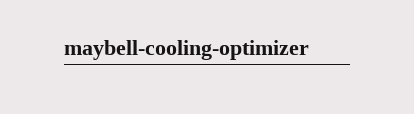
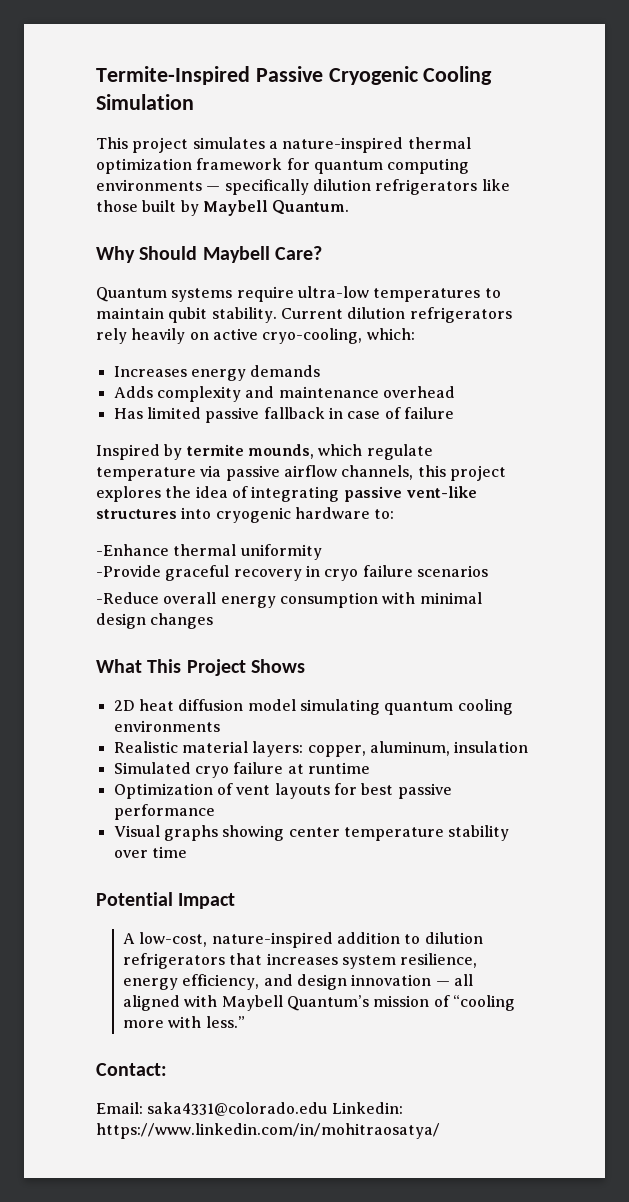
[64,40,309,60] maybell-cooling-optimizer -> [96,66,493,85] [96,94,194,110] [96,137,471,153] [96,158,470,174] [96,179,510,195] [96,200,350,216] [96,246,323,263] [96,286,501,302] [96,307,512,323] [96,328,415,344] [113,365,321,381] [113,386,455,402] [113,407,454,423] [96,444,433,460] [96,465,506,481] [96,486,477,502] [96,507,395,523] [96,544,322,560] [96,565,488,581] [96,592,482,608] [96,613,214,629] [96,659,306,676] [113,699,513,715] [113,720,220,732] [113,741,529,757] [113,762,370,778] [113,783,452,799] [113,804,215,820] [113,825,510,841] [113,846,187,858] [96,892,236,909] [123,932,483,948] [123,953,478,969] [123,974,473,990] [123,995,515,1011] [123,1016,245,1028] [96,1063,167,1076] [96,1102,403,1116] [96,1123,440,1139] Termite-Inspired Passive Cryogenic Cooling Simulation // This project simulates a nature-inspired thermal optimization framework for quantum computing environments — specifically dilution refrigerators like those built by Maybell Quantum. // Why Should Maybell Care? // Quantum systems require ultra-low temperatures to maintain qubit stability. Current dilution refrigerators rely heavily on active cryo-cooling, which: // Increases energy demands // Adds complexity and maintenance overhead // Has limited passive fallback in case of failure // Inspired by termite mounds, which regulate temperature via passive airflow channels, this project explores the idea of integrating passive vent-like structures into cryogenic hardware to: // -Enhance thermal uniformity // -Provide graceful recovery in cryo failure scenarios // -Reduce overall energy consumption with minimal design changes // What This Project Shows // 2D heat diffusion model simulating quantum cooling environments // Realistic material layers: copper, aluminum, insulation // Simulated cryo failure at runtime // Optimization of vent layouts for best passive performance // Visual graphs showing center temperature stability over time // Potential Impact // A low-cost, nature-inspired addition to dilution refrigerators that increases system resilience, energy efficiency, and design innovation — all aligned with Maybell Quantum’s mission of “cooling more with less.” // Contact: // Email: saka4331@colorado.edu Linkedin: https://www.linkedin.com/in/mohitraosatya/

